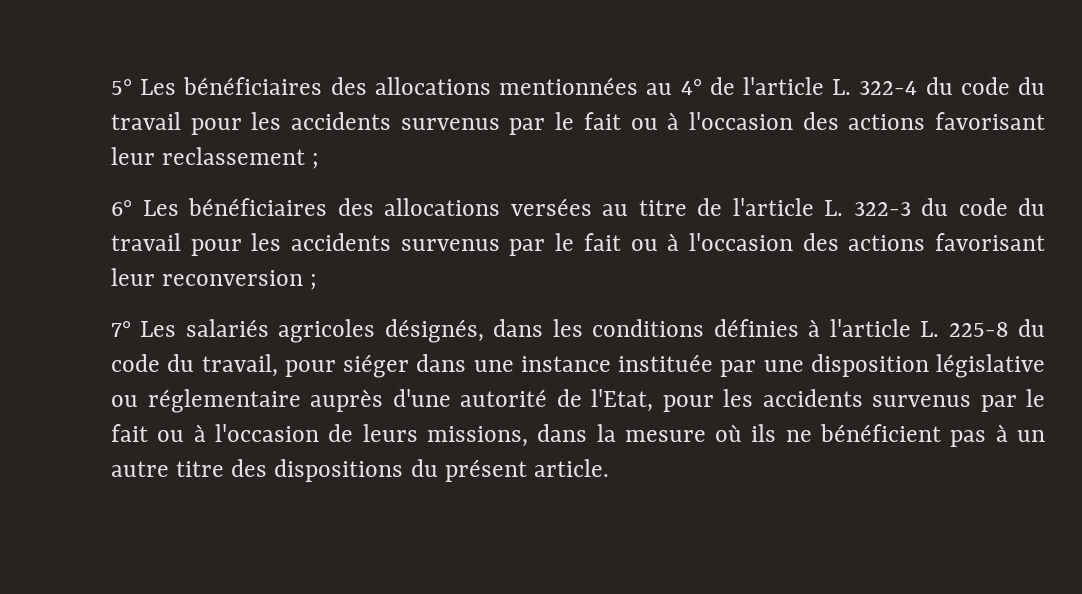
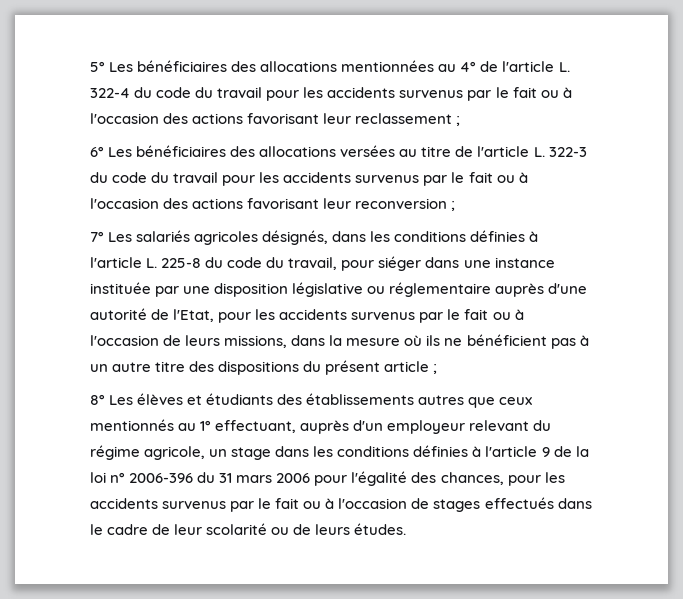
[533,459,609,477] article. -> [384,361,438,374] [90,393,533,408] [90,419,552,434] [90,445,589,460] [90,471,565,486] [90,497,592,512] [90,523,407,535] article ; // 8° Les élèves et étudiants des établissements autres que ceux mentionnés au 1° effectuant, auprès d'un employeur relevant du régime agricole, un stage dans les conditions définies à l'article 9 de la loi n° 2006-396 du 31 mars 2006 pour l'égalité des chances, pour les accidents survenus par le fait ou à l'occasion de stages effectués dans le cadre de leur scolarité ou de leurs études.

